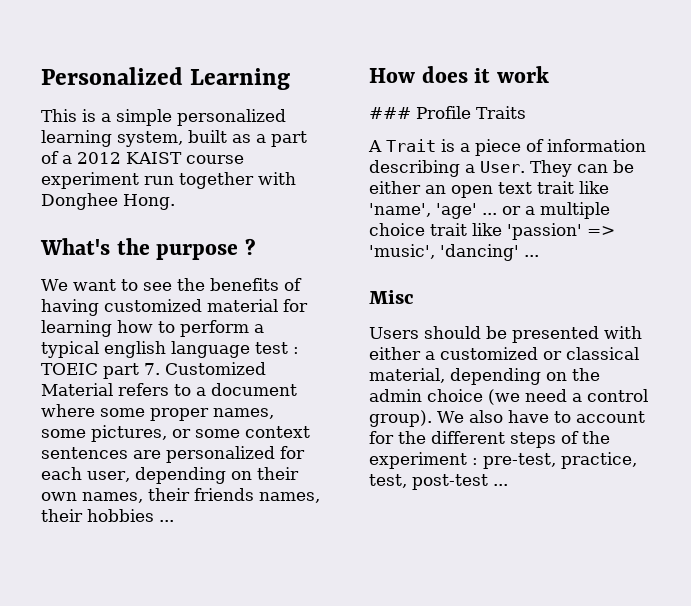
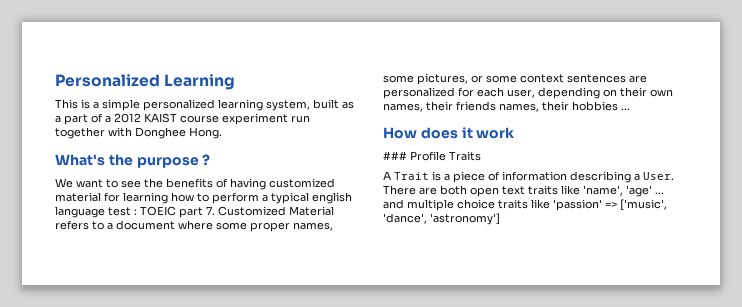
[530,160,634,177] [369,181,446,194] They can be either an -> [383,185,467,195] There are both
[537,181,574,194] trait -> [528,185,558,195] traits
[502,206,535,215] or a -> [383,199,404,209] and
[430,223,467,236] trait -> [498,199,528,209] traits
[369,244,539,261] [369,290,414,304] [369,326,642,343] [369,347,639,360] [369,368,600,385] [369,389,648,405] [369,410,645,427] [369,431,610,448] [369,452,637,469] [369,474,508,490] 'music', 'dancing' ... // Misc // Users should be presented with either a customized or classical material, depending on the admin choice (we need a control group). We also have to account for the different steps of the experiment : pre-test, practice, test, post-test ... -> [620,199,667,211] [383,213,500,225] ['music', 'dance', 'astronomy']

